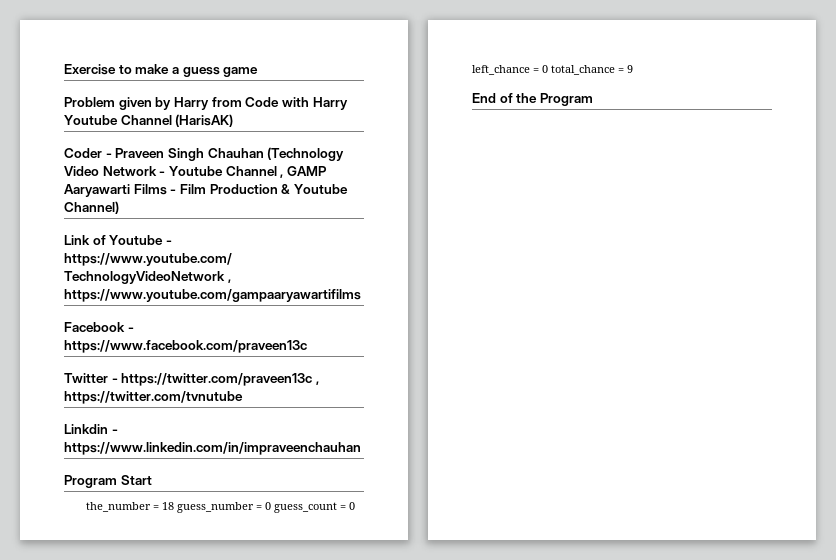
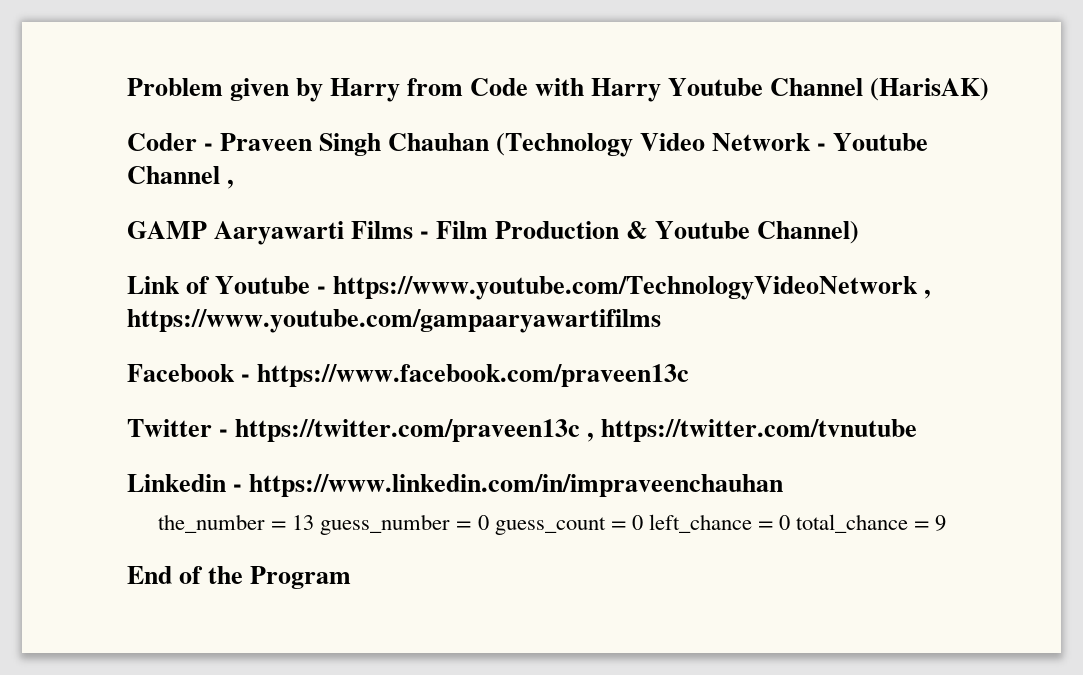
[64,64,259,77] Exercise to make a guess game // -> (127, 87) none
(284, 176) none -> (235, 184) //
[64,424,108,434] Linkdin -> [127,474,226,492] Linkedin
[64,475,152,488] // Program Start -> (784, 485) none
[162,502,175,510] 18 -> [292,515,315,530] 13

